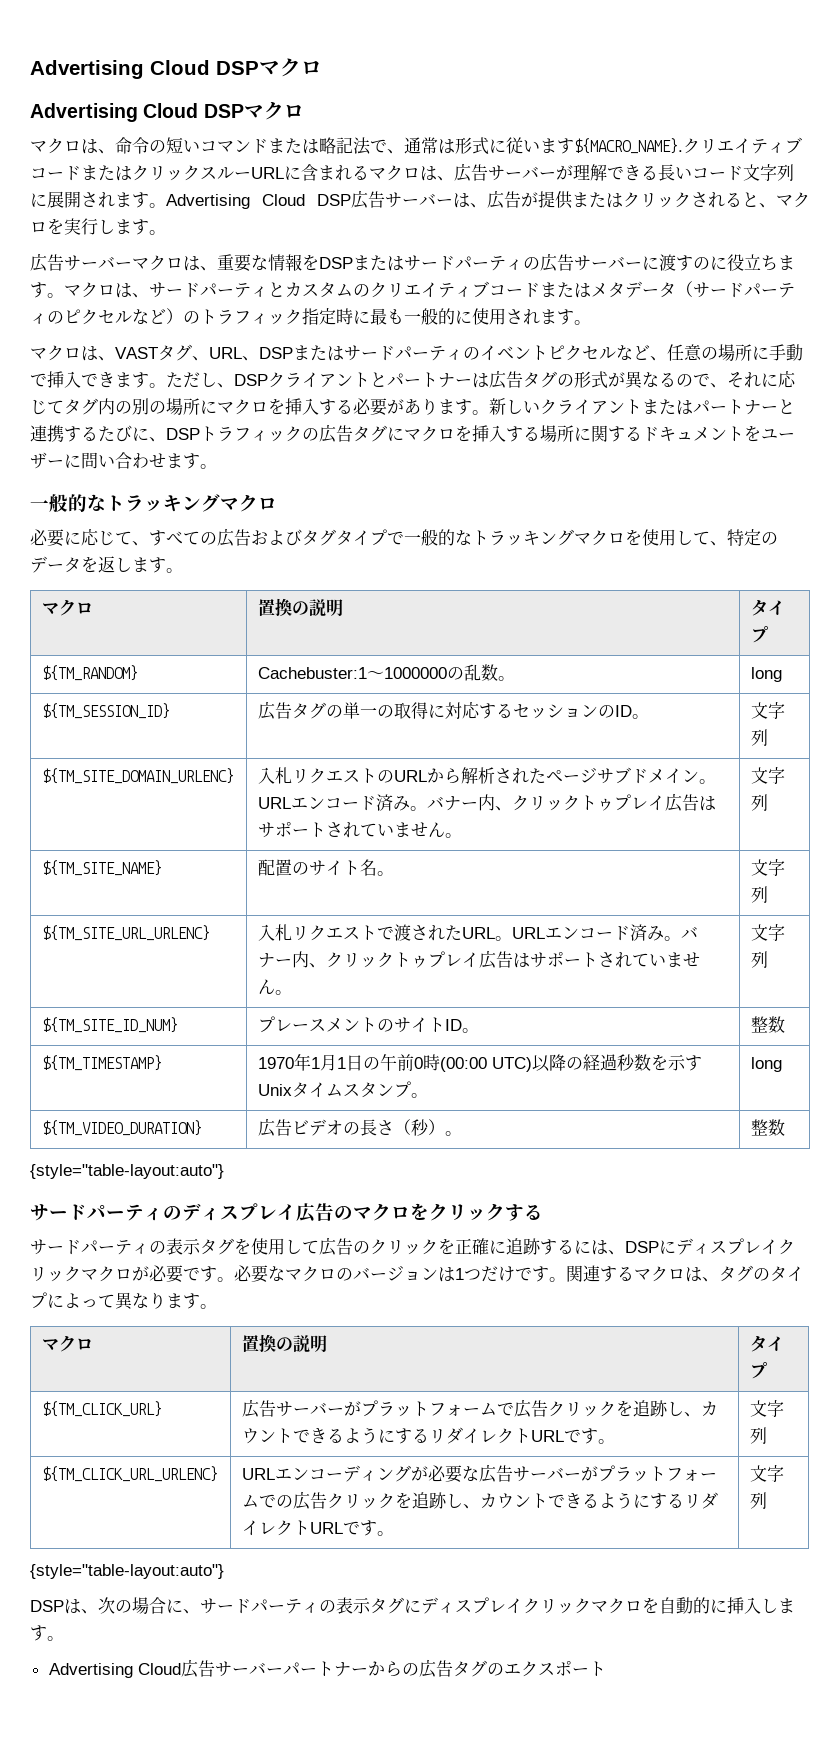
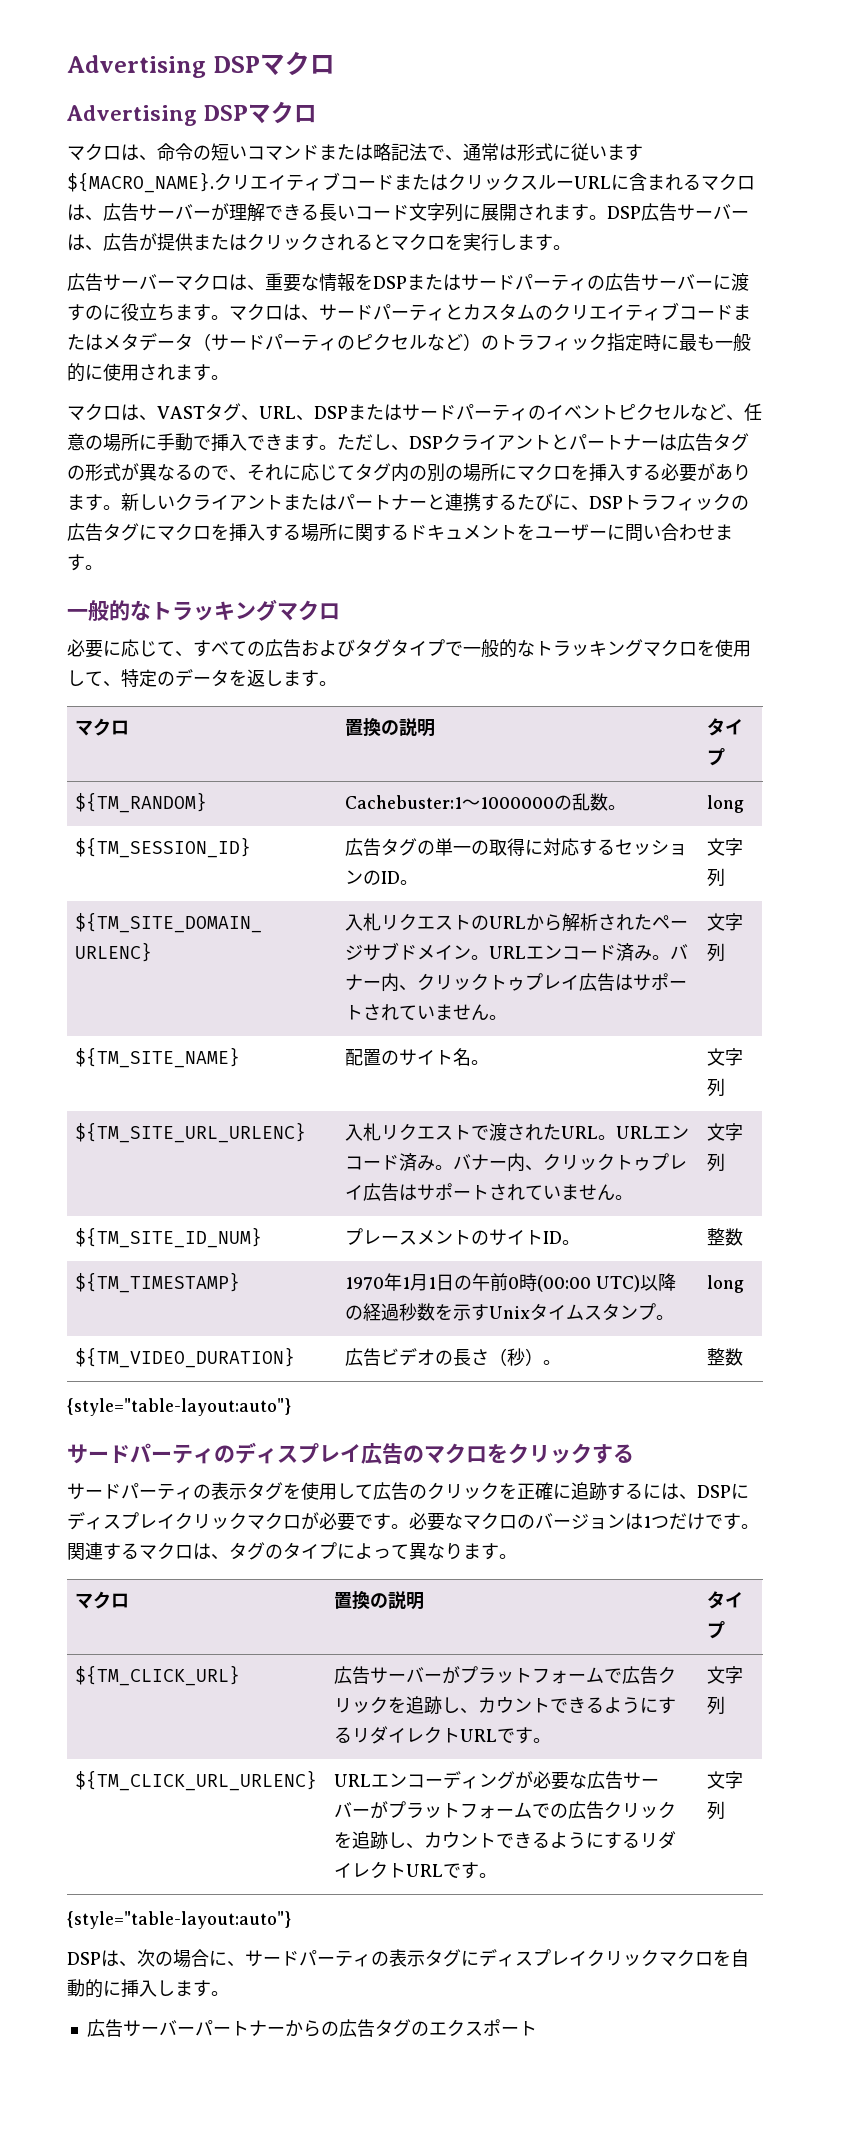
[30,60,210,79] Advertising Cloud -> [67,55,206,78] Advertising
[143,103,199,118] Cloud -> (197, 115) none
[166,194,305,209] Advertising Cloud -> (607, 217) none
[759,203,776,208] 、 -> (391, 242) none
[48,1663,181,1678] Advertising Cloud -> (229, 1993) none

